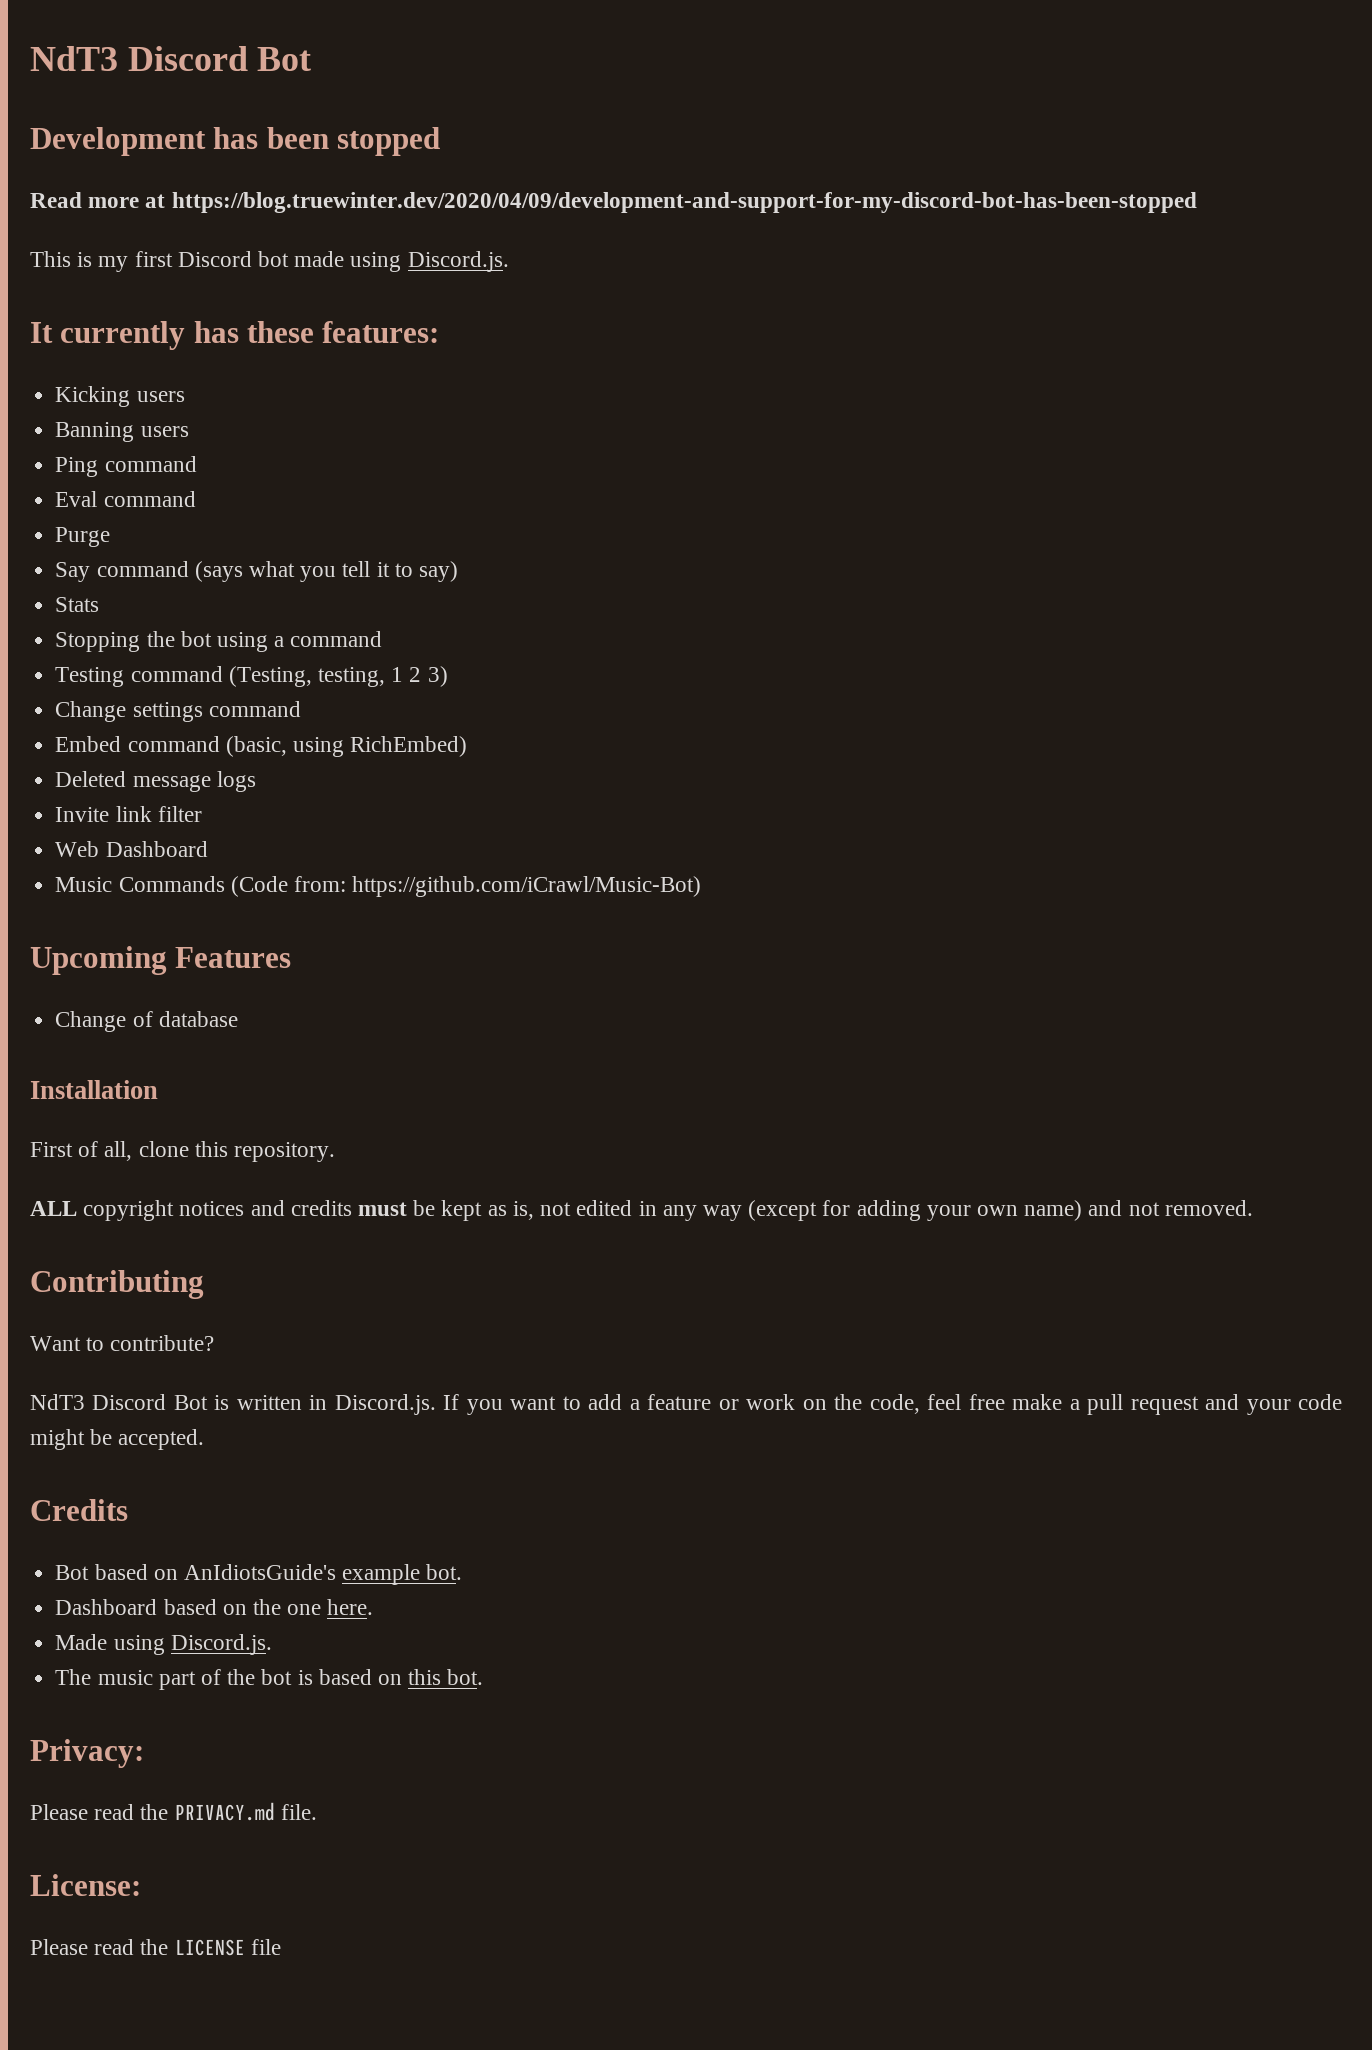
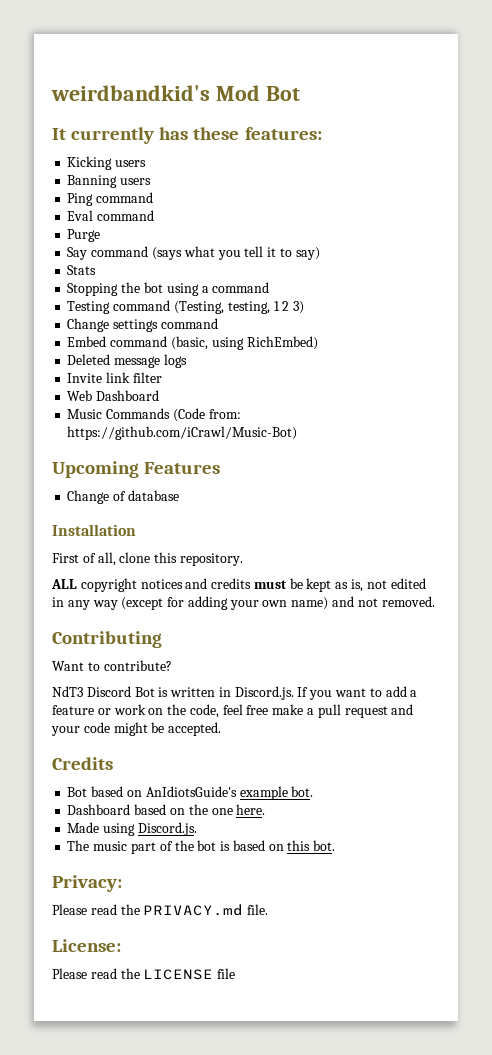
[30,46,312,71] [30,127,441,156] [30,192,1197,213] [30,251,509,272] NdT3 Discord Bot // Development has been stopped // Read more at https://blog.truewinter.dev/2020/04/09/development-and-support-for-my-discord-bot-has-been-stopped // This is my first Discord bot made using Discord.js. -> [51,85,300,101] weirdbandkid's Mod Bot

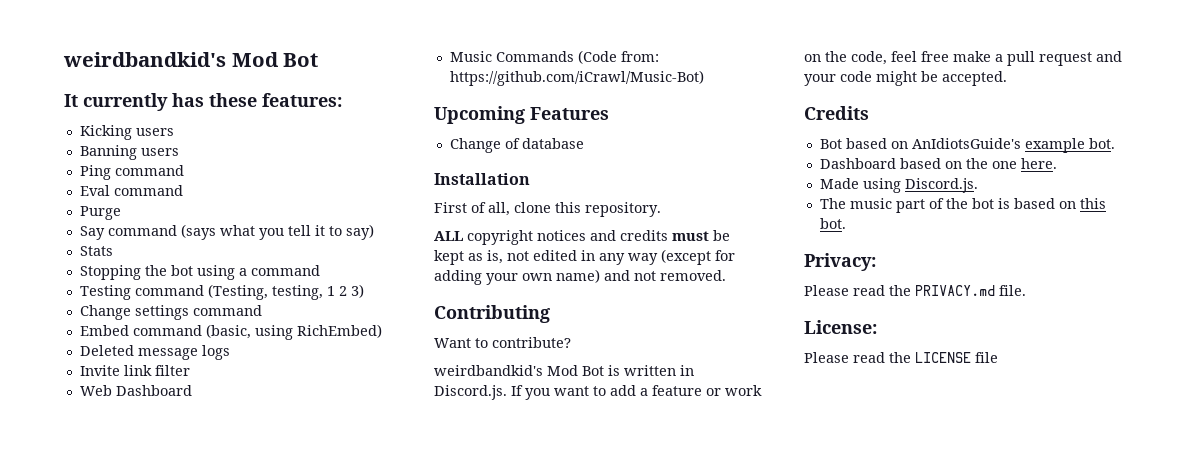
[52,686,131,697] NdT3 Discord -> [434,365,578,376] weirdbandkid's Mod

